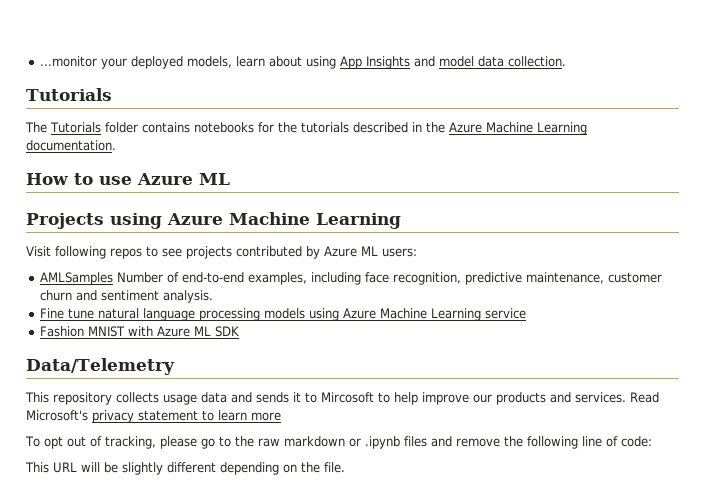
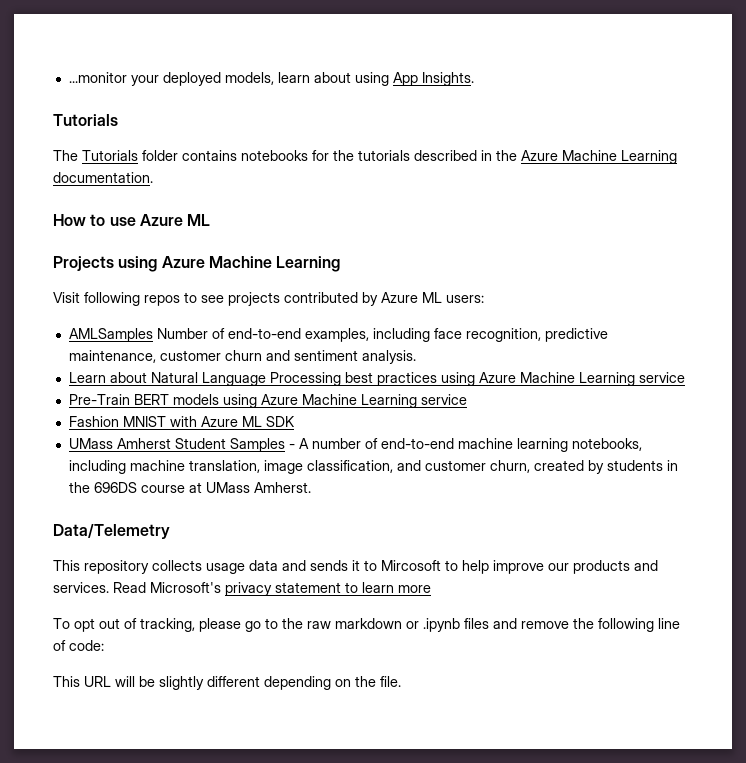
[366,56,567,69] Insights and model data collection. -> [421,72,474,86] Insights.
[40,308,261,321] Fine tune natural language processing -> [68,372,685,386] [68,394,169,405] Learn about Natural Language Processing best practices using Azure Machine Learning service // Pre-Train BERT
(240, 331) none -> [68,438,642,452] [68,460,678,474] [68,482,311,493] // UMass Amherst Student Samples - A number of end-to-end machine learning notebooks, including machine translation, image classification, and customer churn, created by students in the 696DS course at UMass Amherst.

